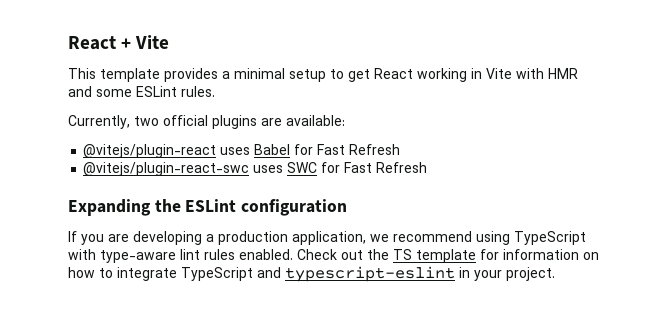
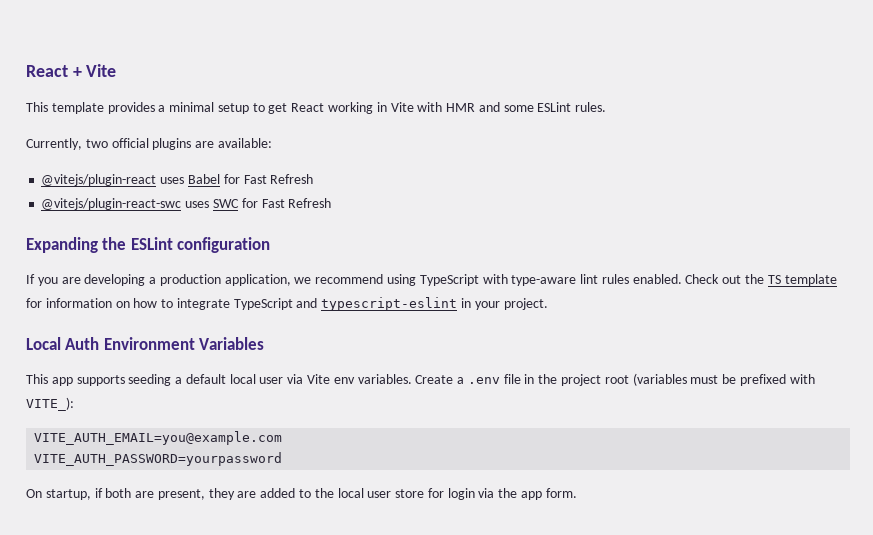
(555, 274) none -> [26,337,265,350] [26,373,815,386] [26,397,74,411] [34,431,283,445] [34,452,283,466] [26,488,577,500] // Local Auth Environment Variables // This app supports seeding a default local user via Vite env variables. Create a .env file in the project root (variables must be prefixed with VITE_): // VITE_AUTH_EMAIL=you@example.com // VITE_AUTH_PASSWORD=yourpassword // On startup, if both are present, they are added to the local user store for login via the app form.

